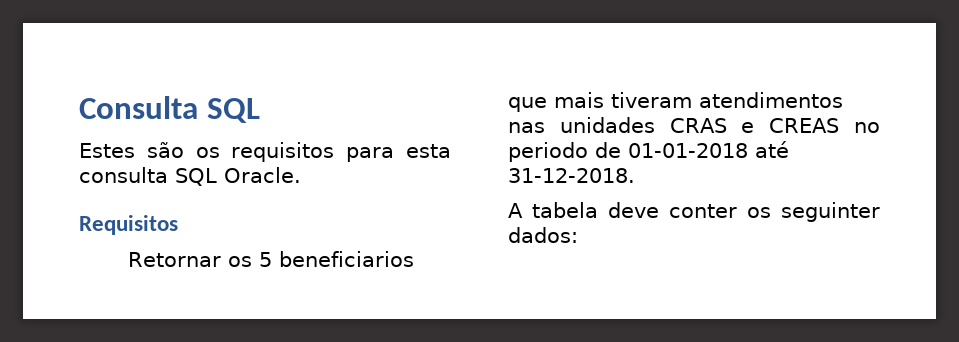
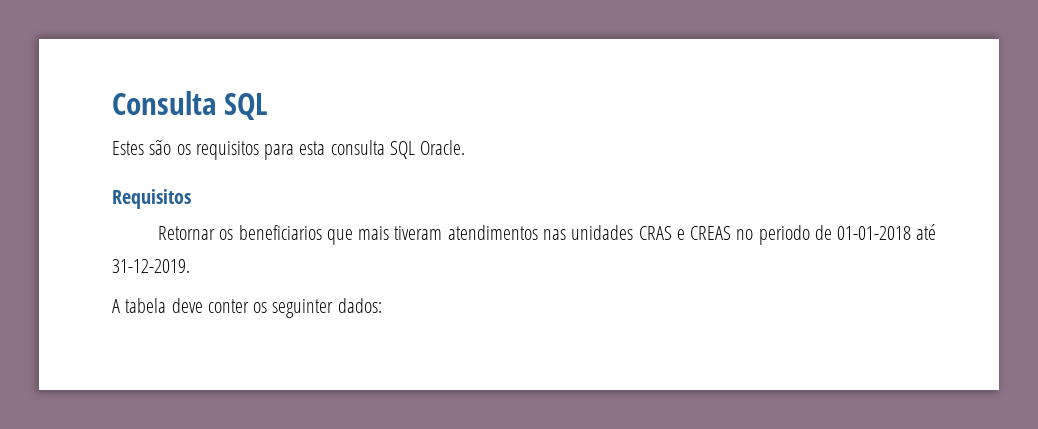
[259,252,273,267] 5 -> (234, 234) none
[508,168,635,183] 31-12-2018. -> [112,259,190,273] 31-12-2019.

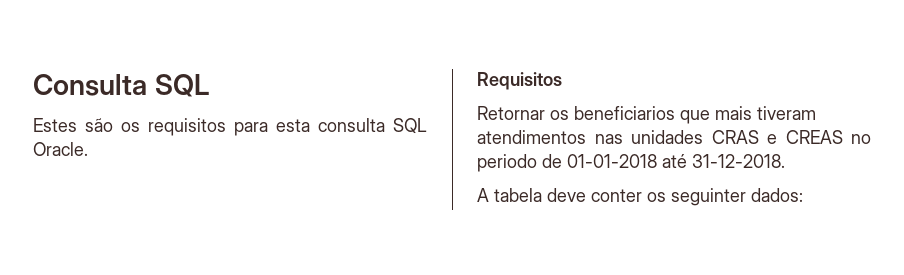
[112,259,190,273] 31-12-2019. -> [692,154,785,168] 31-12-2018.

